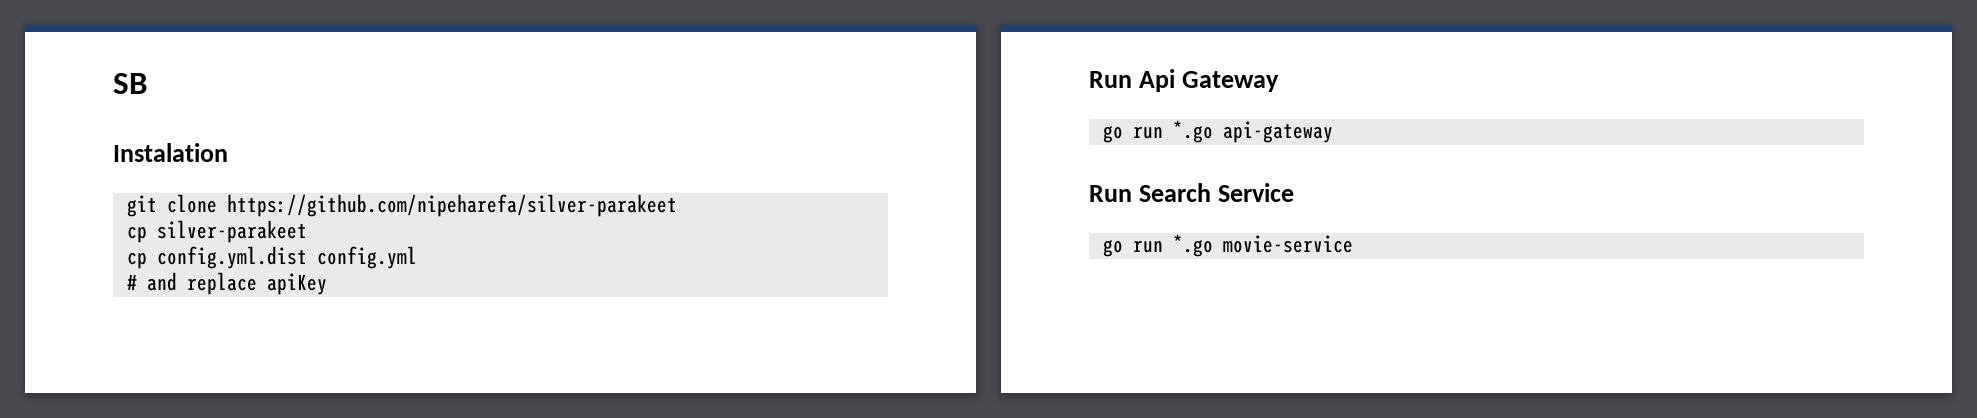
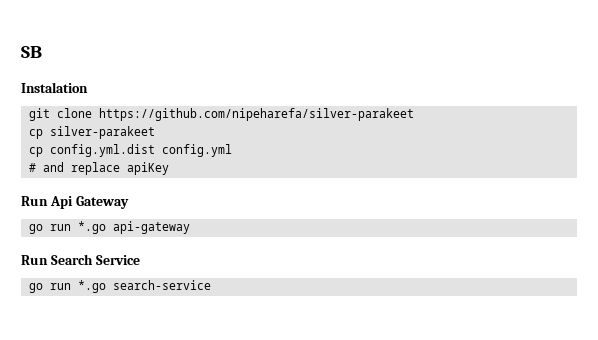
[1222,235,1353,253] movie-service -> [112,280,211,290] search-service

